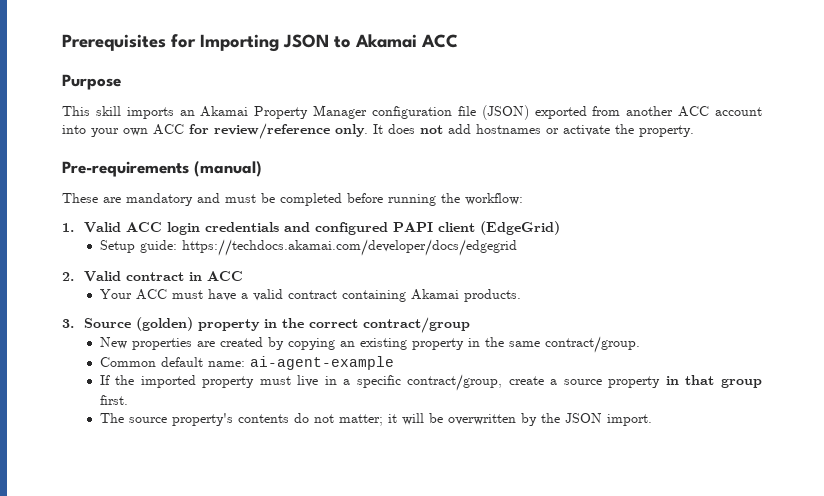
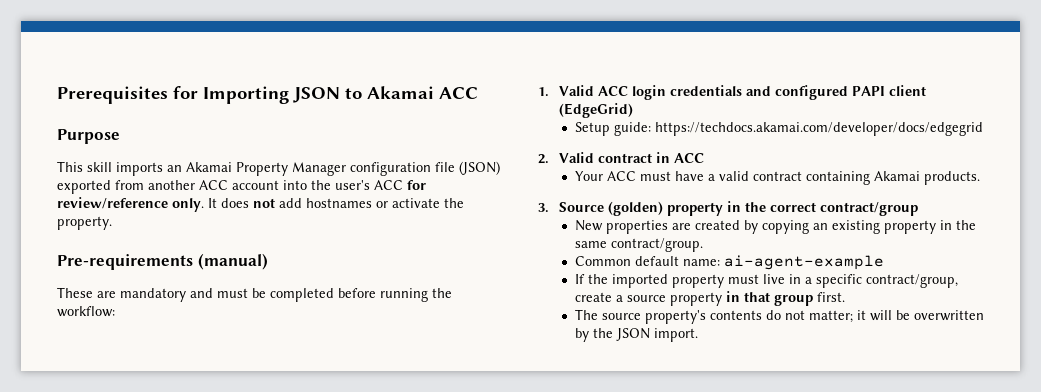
[91,128,148,137] your own -> [311,180,370,190] the user's

